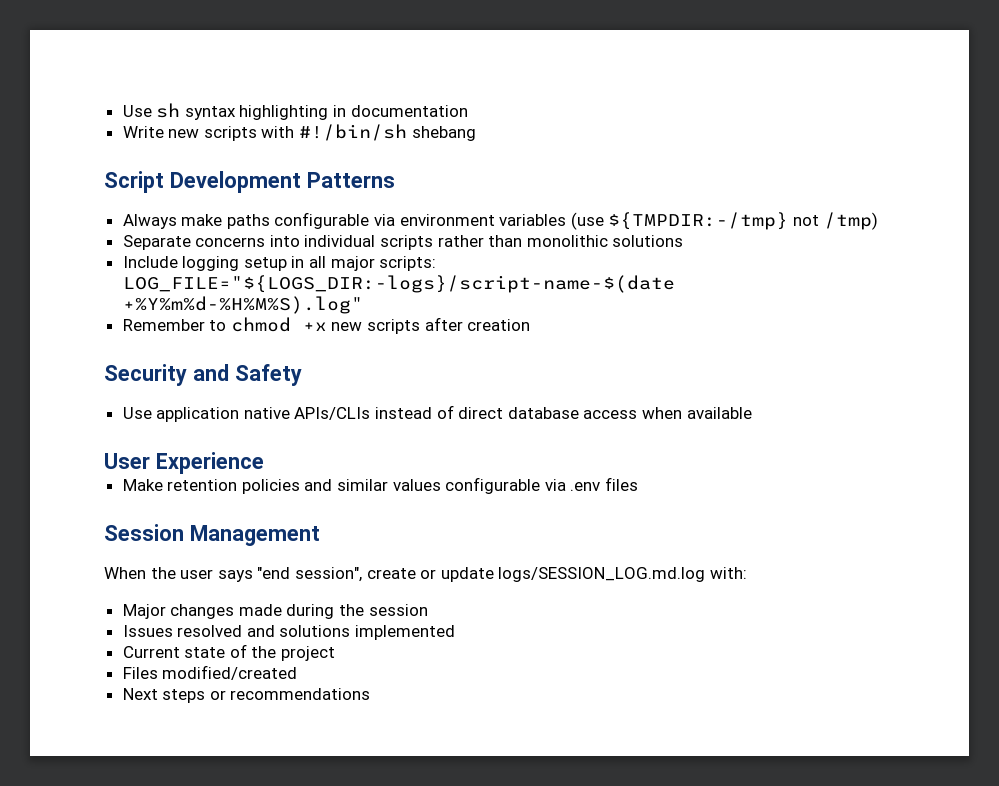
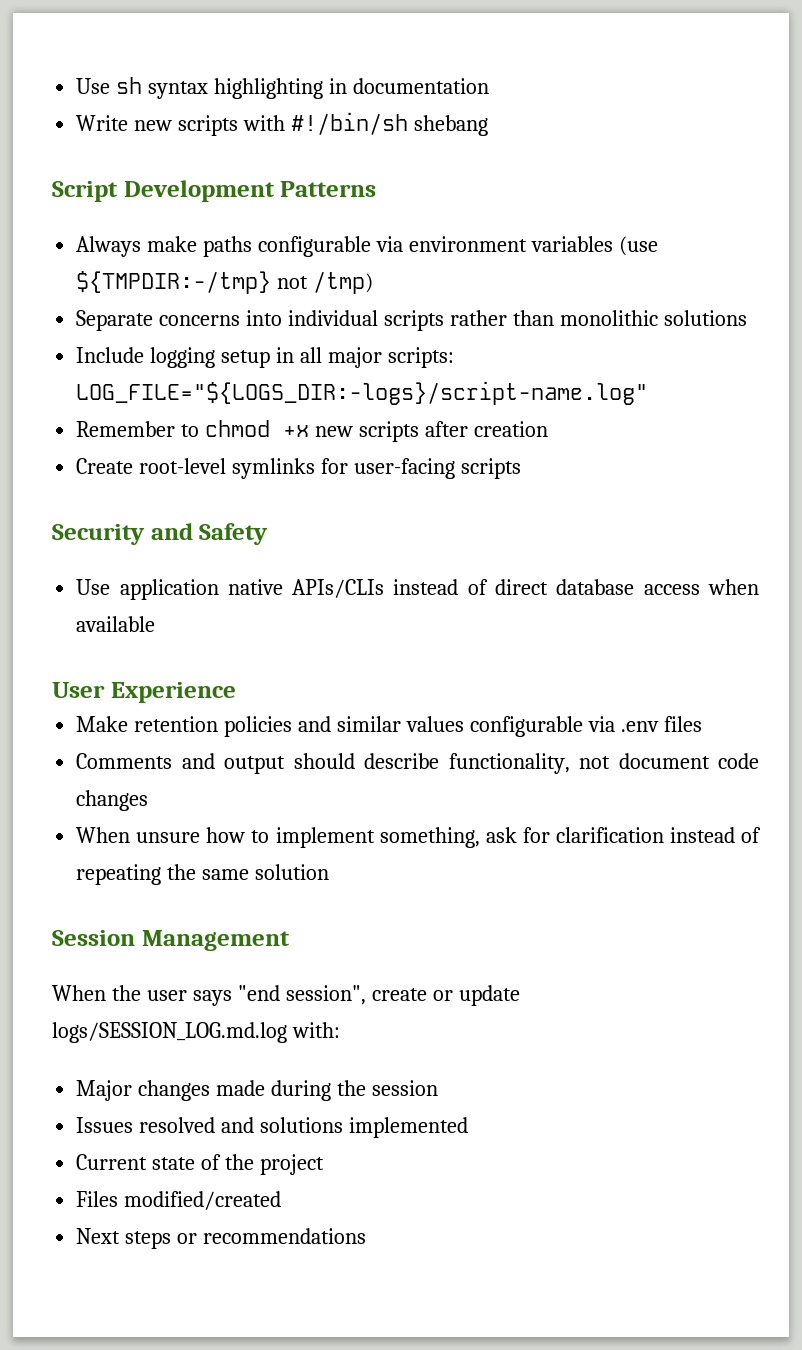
[122,275,675,293] [122,296,363,314] LOG_FILE="${LOGS_DIR:-logs}/script-name-$(date +%Y%m%d-%H%M%S).log" -> [76,381,649,405] LOG_FILE="${LOGS_DIR:-logs}/script-name.log"
(531, 325) none -> [76,458,521,479] // Create root-level symlinks for user-facing scripts
(639, 484) none -> [76,753,760,774] [76,790,149,811] [76,827,761,848] [76,864,330,885] // Comments and output should describe functionality, not document code changes // When unsure how to implement something, ask for clarification instead of repeating the same solution

